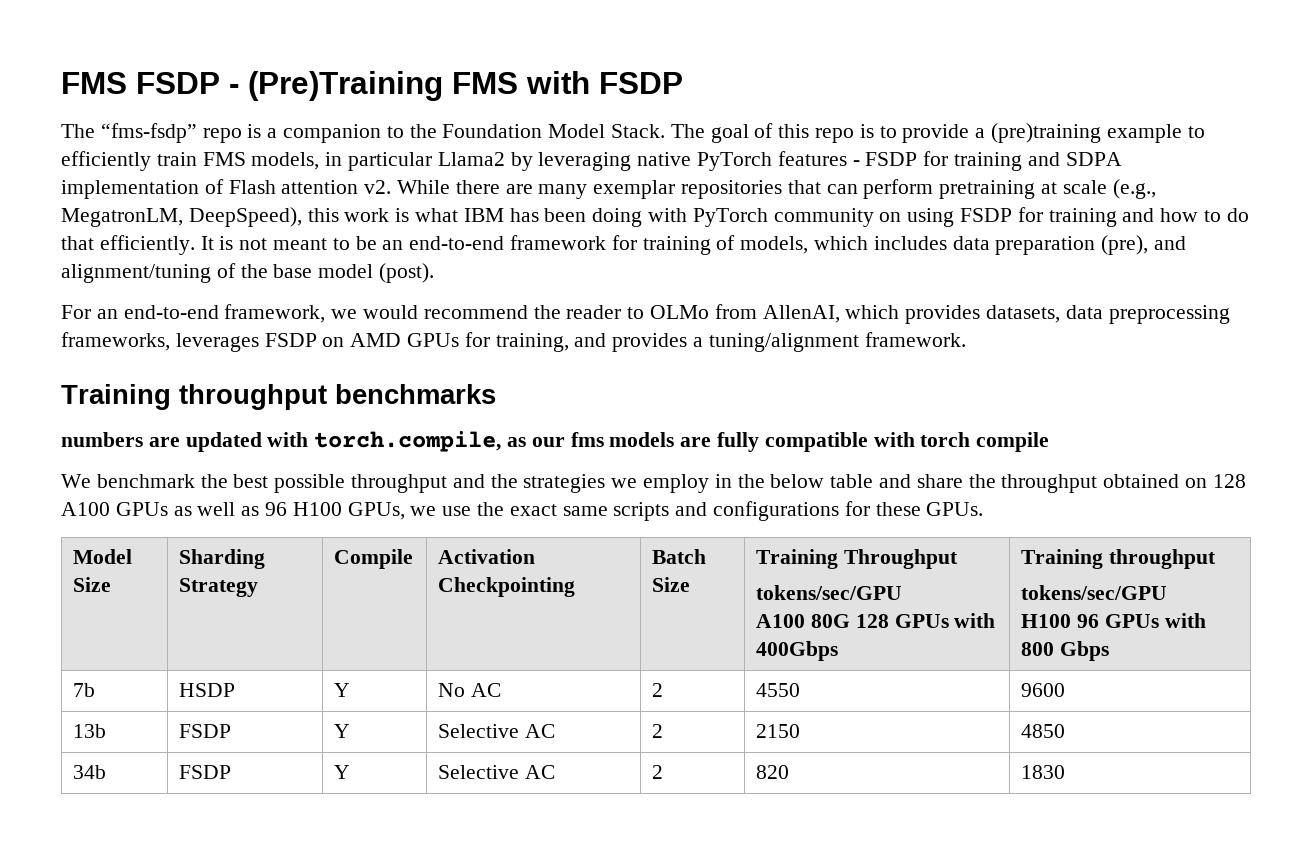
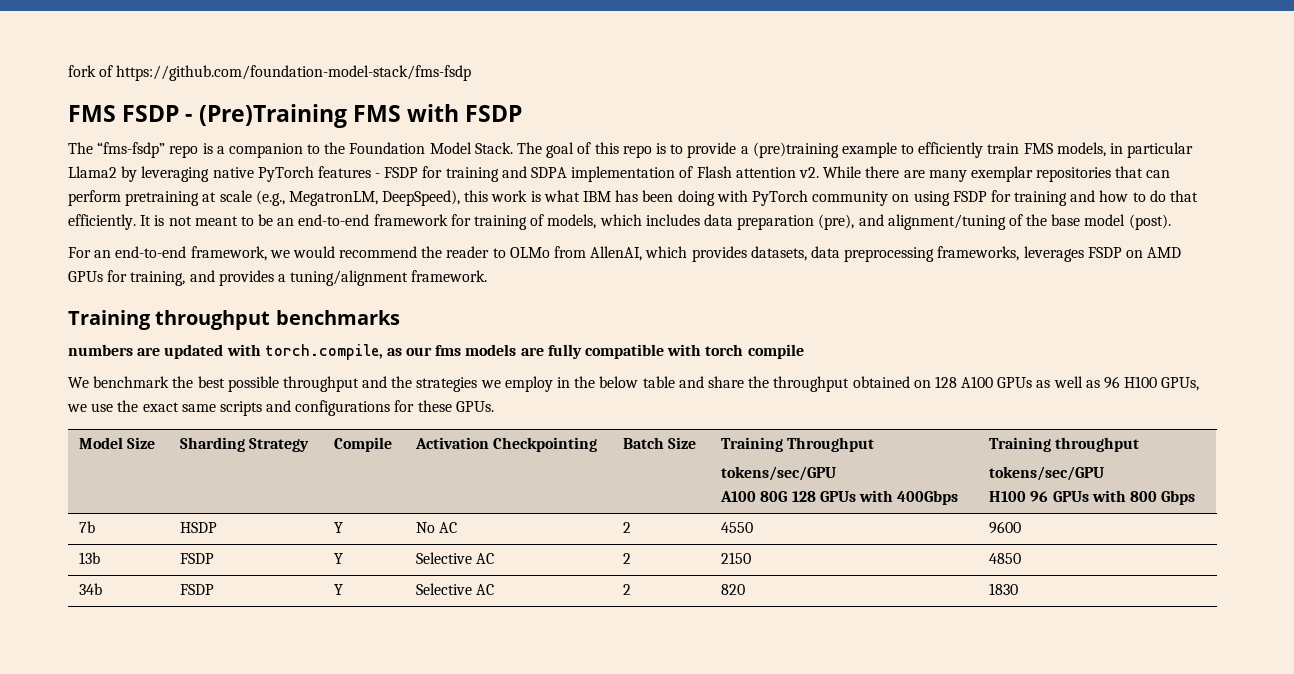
(61, 83) none -> [68,65,472,81] fork of https://github.com/foundation-model-stack/fms-fsdp //

